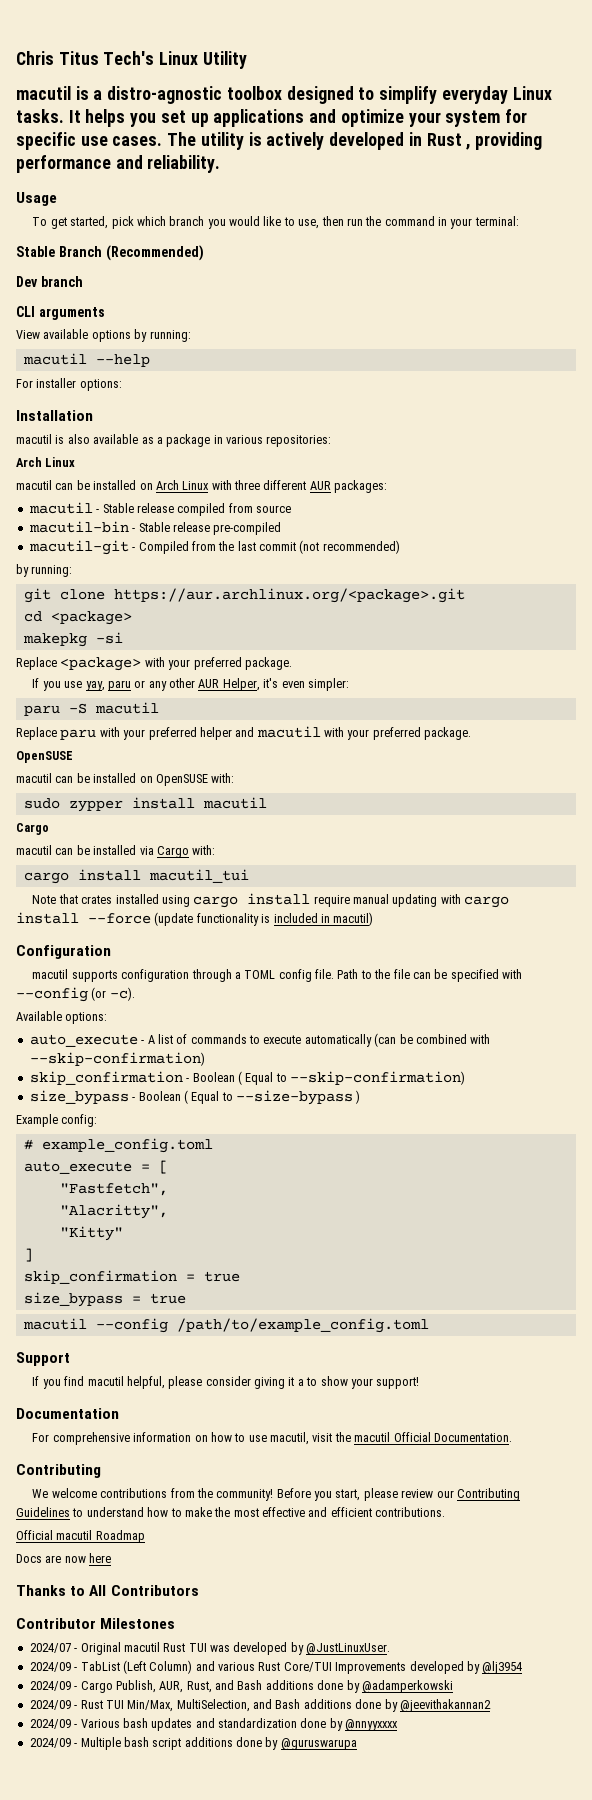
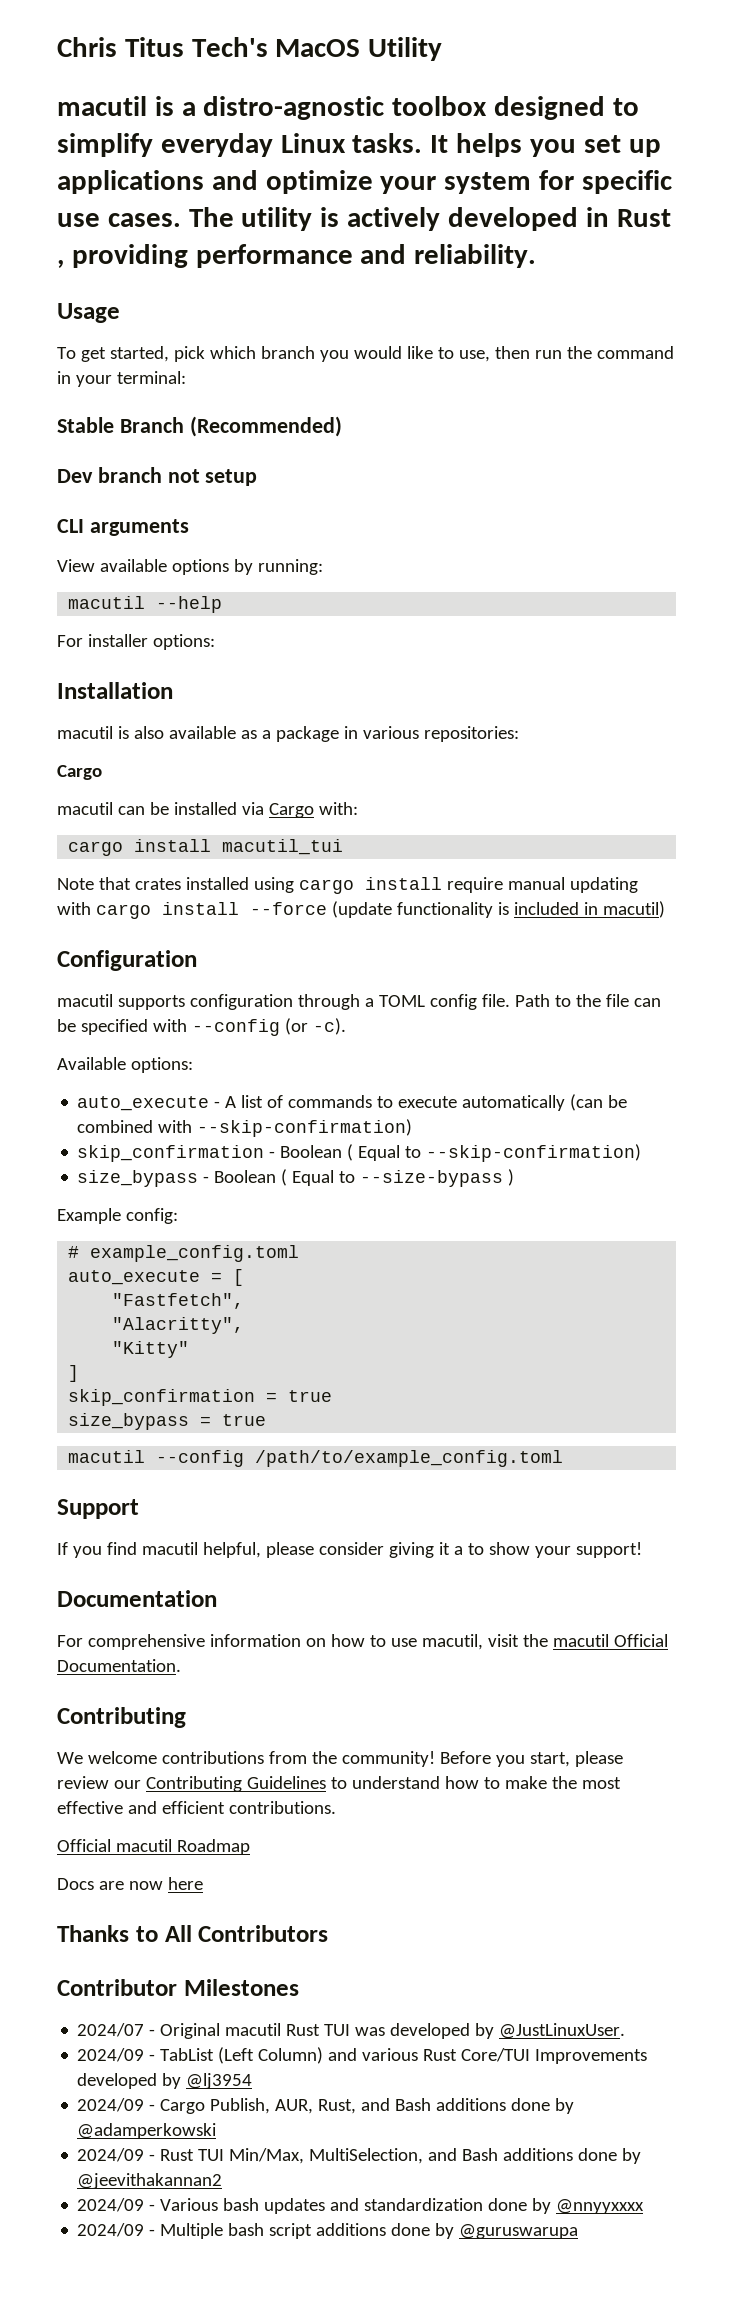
[159,51,199,65] Linux -> [275,39,361,57] MacOS
(83, 281) none -> [167,469,258,486] not setup
[16,457,76,467] [16,480,388,493] [28,502,291,516] [28,521,282,535] [28,540,400,555] [16,564,73,577] [23,588,465,603] [23,611,132,625] [22,632,123,647] [16,657,292,671] [32,678,349,691] [23,702,159,716] [16,726,472,740] [16,751,73,763] [16,773,235,786] [23,797,267,812] // Arch Linux // macutil can be installed on Arch Linux with three different AUR packages: // macutil - Stable release compiled from source // macutil-bin - Stable release pre-compiled // macutil-git - Compiled from the last commit (not recommended) // by running: // git clone https://aur.archlinux.org/<package>.git // cd <package> // makepkg -si // Replace <package> with your preferred package. // If you use yay, paru or any other AUR Helper, it's even simpler: // paru -S macutil // Replace paru with your preferred helper and macutil with your preferred package. // OpenSUSE // macutil can be installed on OpenSUSE with: // sudo zypper install macutil -> (519, 734) none

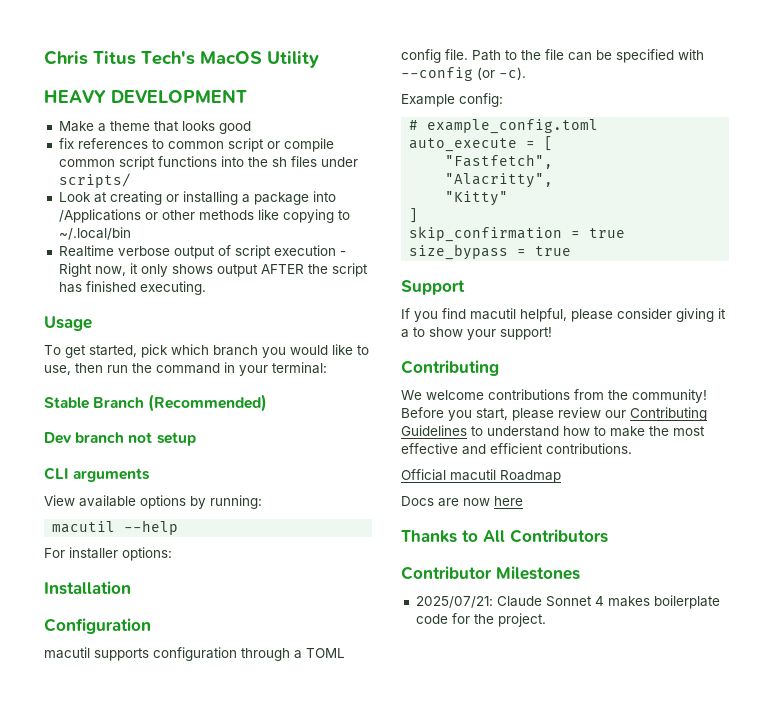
[57,96,639,120] [57,133,661,157] [57,170,672,194] [57,207,671,231] [57,244,537,268] macutil is a distro-agnostic toolbox designed to simplify everyday Linux tasks. It helps you set up applications and optimize your system for specific use cases. The utility is actively developed in Rust , providing performance and reliability. -> [44,89,247,103] [58,121,251,134] [58,138,334,152] [58,156,358,170] [58,173,131,188] [58,191,336,205] [58,209,350,223] [58,227,131,240] [58,245,346,259] [58,263,368,277] [58,281,206,295] HEAVY DEVELOPMENT // Make a theme that looks good // fix references to common script or compile common script functions into the sh files under scripts/ // Look at creating or installing a package into /Applications or other methods like copying to ~/.local/bin // Realtime verbose output of script execution - Right now, it only shows output AFTER the script has finished executing.
[57,726,519,742] [57,765,102,780] [57,802,358,818] [68,839,344,856] [57,877,638,894] [57,901,665,919] // macutil is also available as a package in various repositories: // Cargo // macutil can be installed via Cargo with: // cargo install macutil_tui // Note that crates installed using cargo install require manual updating with cargo install --force (update functionality is included in macutil) -> (131, 588) none
[57,1057,193,1073] [77,1094,628,1111] [77,1119,413,1137] [77,1144,642,1162] [77,1169,515,1187] // Available options: // auto_execute - A list of commands to execute automatically (can be combined with --skip-confirmation) // skip_confirmation - Boolean ( Equal to --skip-confirmation) // size_bypass - Boolean ( Equal to --size-bypass ) -> (526, 73) none
[68,1450,564,1467] // macutil --config /path/to/example_config.toml -> (572, 251) none
[57,1590,217,1607] [57,1634,668,1650] [57,1659,181,1672] // Documentation // For comprehensive information on how to use macutil, visit the macutil Official Documentation. -> (552, 333) none
[77,2023,626,2039] [77,2047,648,2064] [77,2073,253,2089] [77,2098,575,2114] [77,2123,217,2139] [77,2148,642,2164] [77,2173,223,2189] [77,2198,645,2214] [77,2223,579,2239] 2024/07 - Original macutil Rust TUI was developed by @JustLinuxUser. // 2024/09 - TabList (Left Column) and various Rust Core/TUI Improvements developed by @lj3954 // 2024/09 - Cargo Publish, AUR, Rust, and Bash additions done by @adamperkowski // 2024/09 - Rust TUI Min/Max, MultiSelection, and Bash additions done by @jeevithakannan2 // 2024/09 - Various bash updates and standardization done by @nnyyxxxx // 2024/09 - Multiple bash script additions done by @guruswarupa -> [415,595,720,609] [415,613,546,627] 2025/07/21: Claude Sonnet 4 makes boilerplate code for the project.

